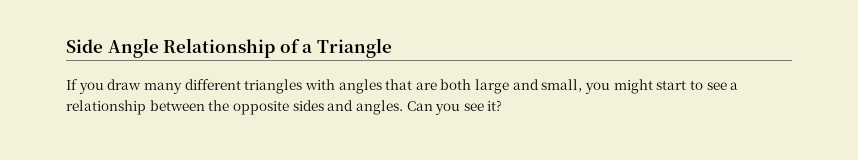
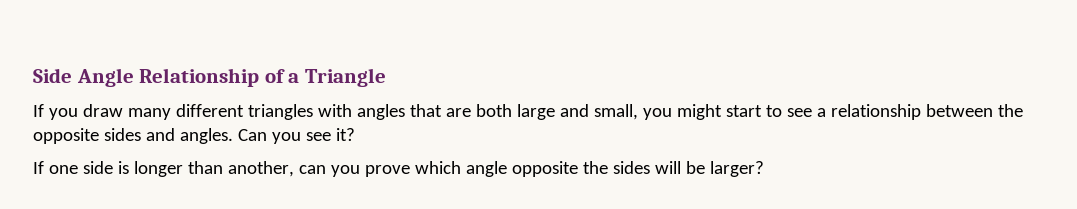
(503, 105) none -> [33,161,764,177] // If one side is longer than another, can you prove which angle opposite the sides will be larger?

